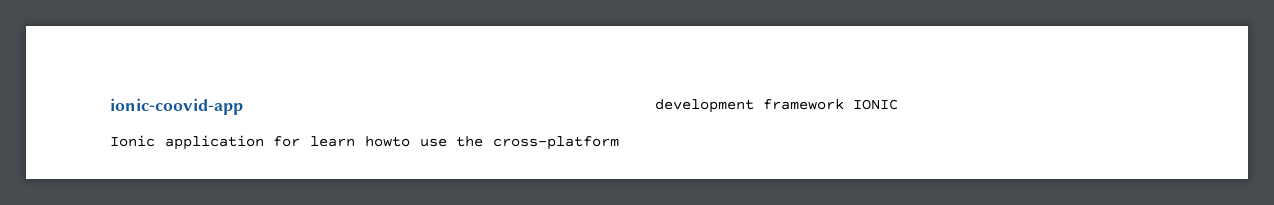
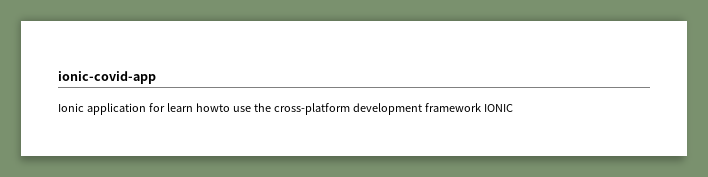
[110,98,243,115] ionic-coovid-app -> [58,71,156,84] ionic-covid-app

